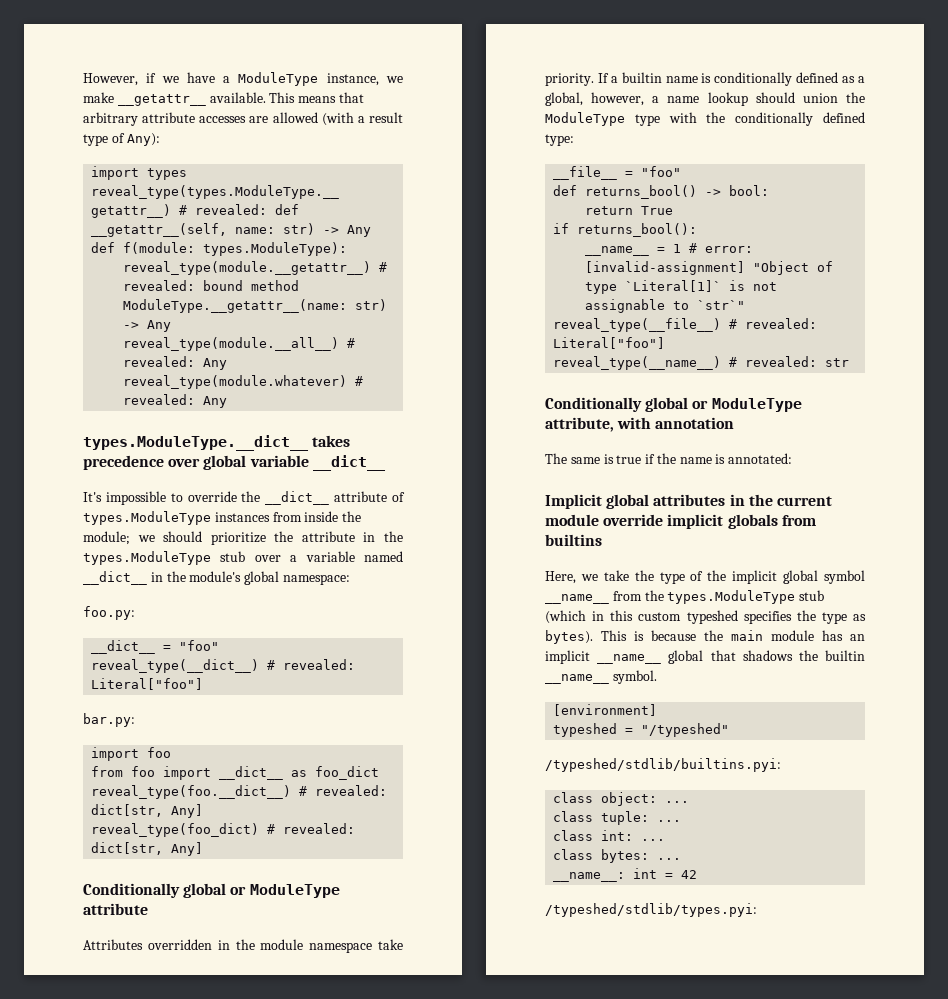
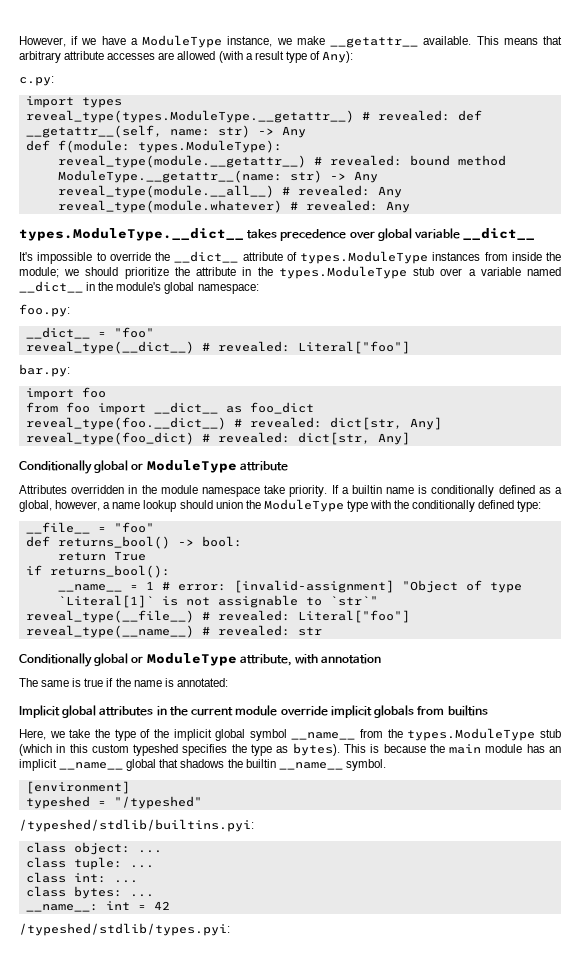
(160, 139) none -> [19,76,54,86] // c.py:

